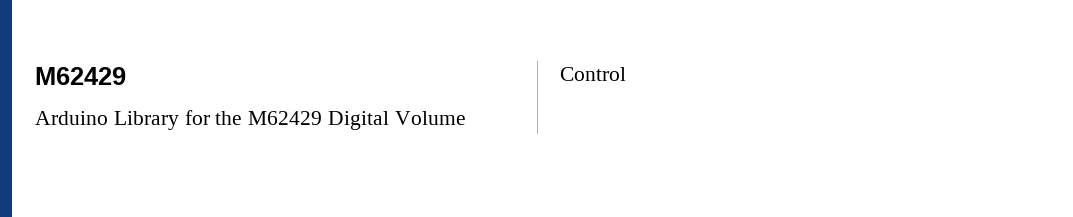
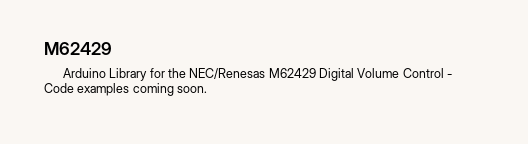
(243, 118) none -> [189,68,266,79] NEC/Renesas
(626, 74) none -> [447,74,453,78] [44,83,208,96] - Code examples coming soon.

